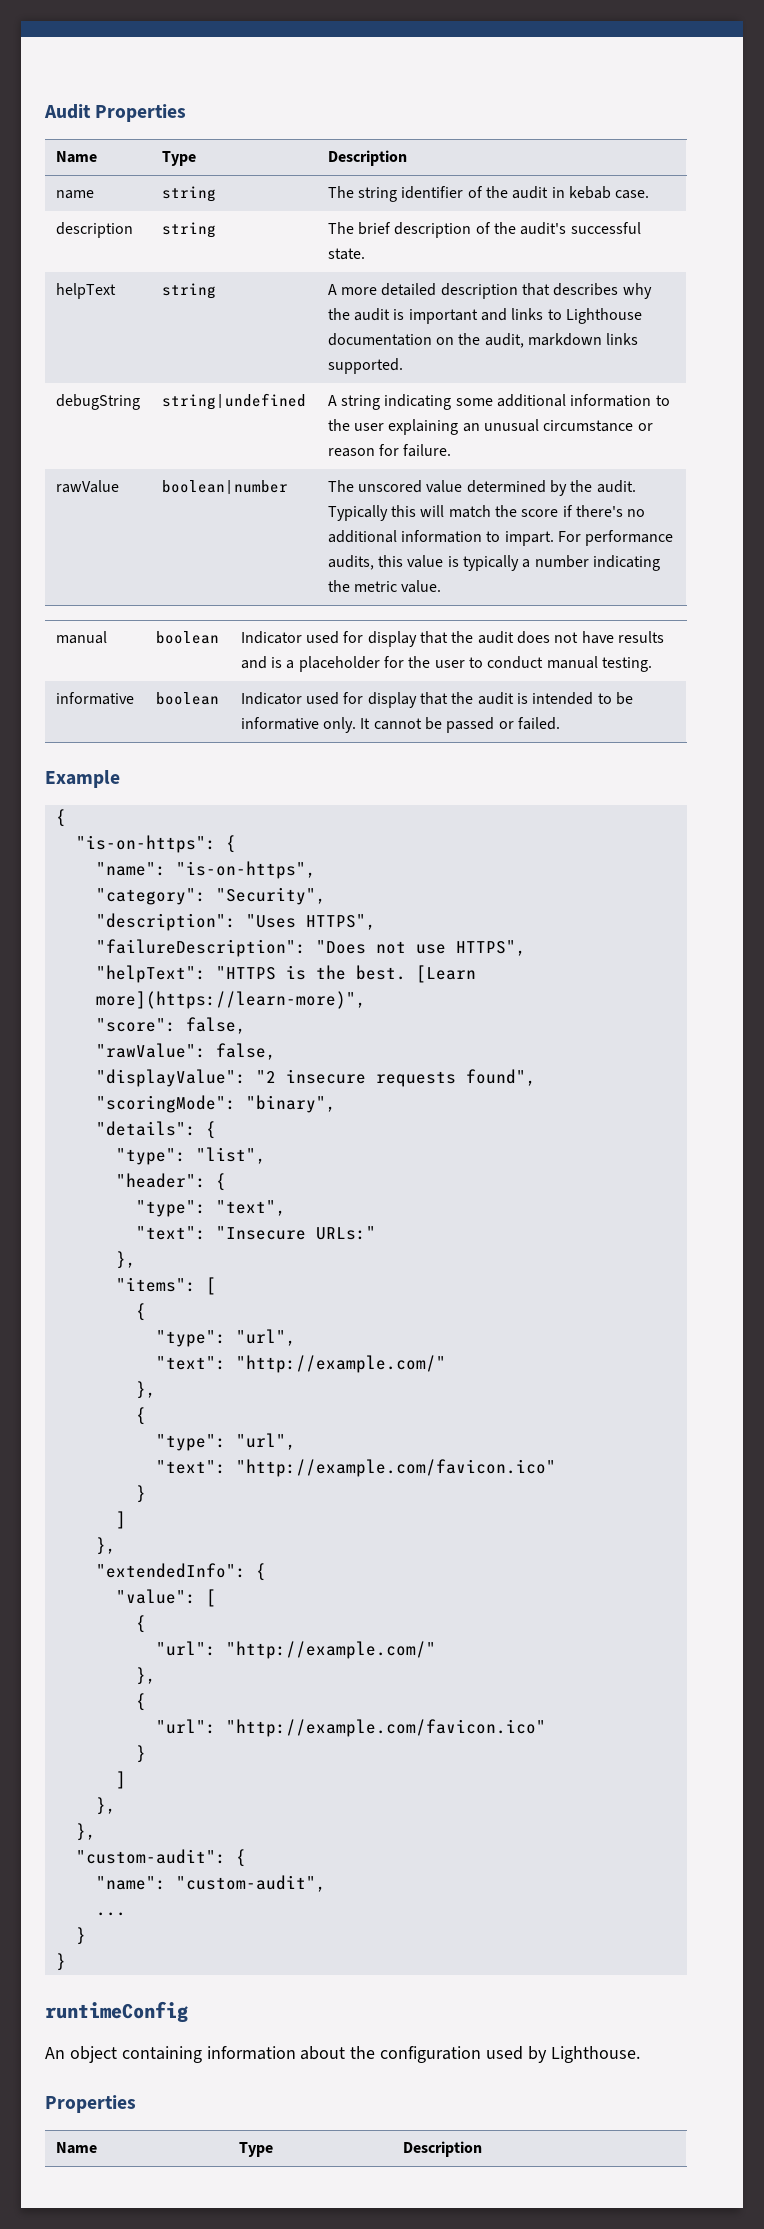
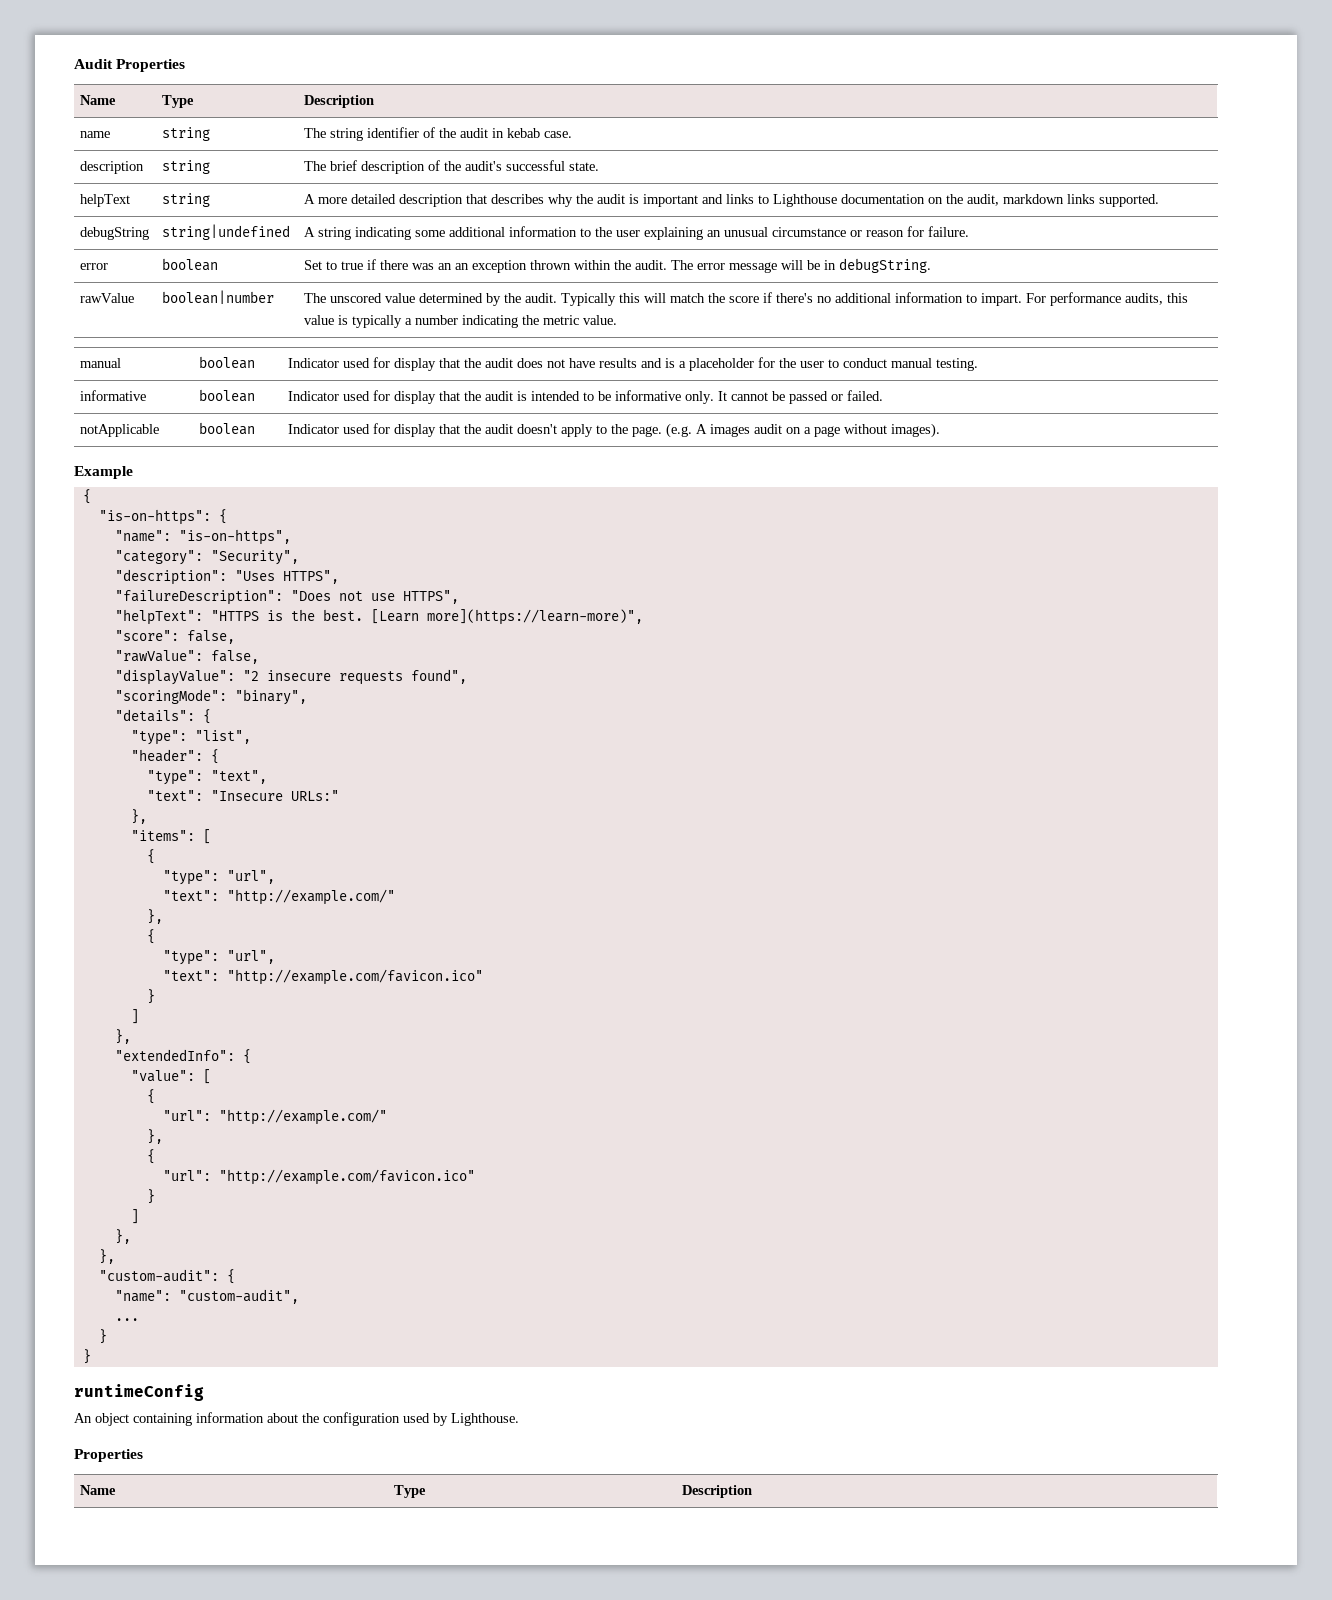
(452, 450) none -> [80,263,109,270] [162,258,219,271] [304,258,932,273] // error | boolean | Set to true if there was an an exception thrown within the audit. The error message will be in debugString.
(560, 723) none -> [80,424,160,437] [199,422,256,435] [288,423,941,438] // notApplicable | boolean | Indicator used for display that the audit doesn't apply to the page. (e.g. A images audit on a page without images).

